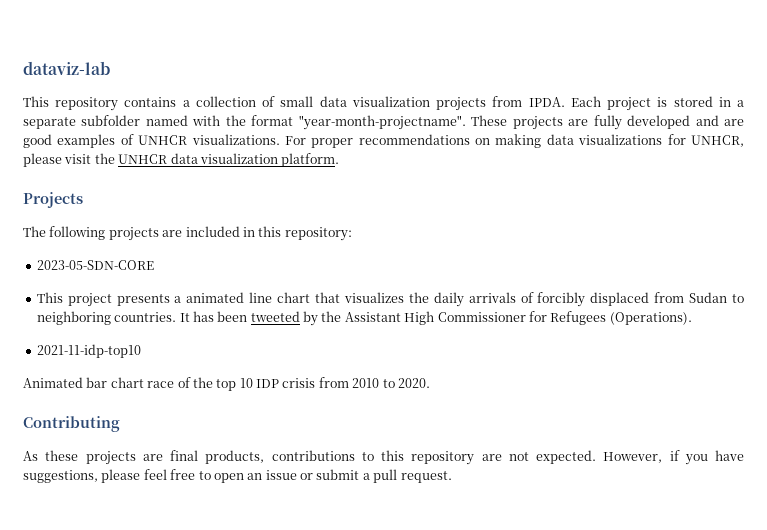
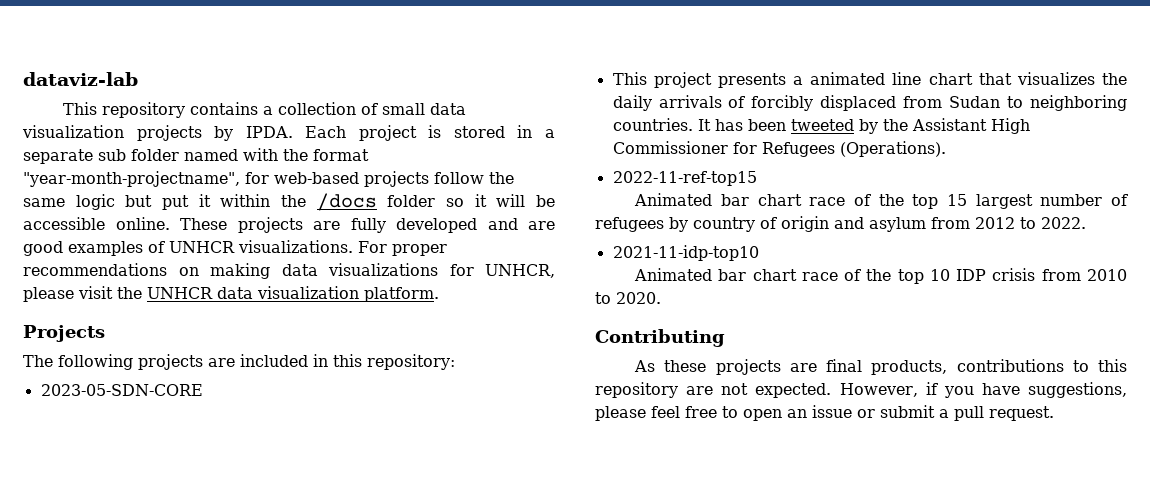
[492,96,523,107] from -> [214,126,234,141] by
[81,115,141,126] subfolder -> [98,149,179,161] sub folder
[298,115,466,130] "year-month-projectname". -> [23,171,514,187] [23,193,556,211] [23,217,170,230] "year-month-projectname", for web-based projects follow the same logic but put it within the /docs folder so it will be accessible online.
(692, 318) none -> [612,171,757,186] [634,193,1128,209] [595,216,1086,232] // 2022-11-ref-top15 // Animated bar chart race of the top 15 largest number of refugees by country of origin and asylum from 2012 to 2022.

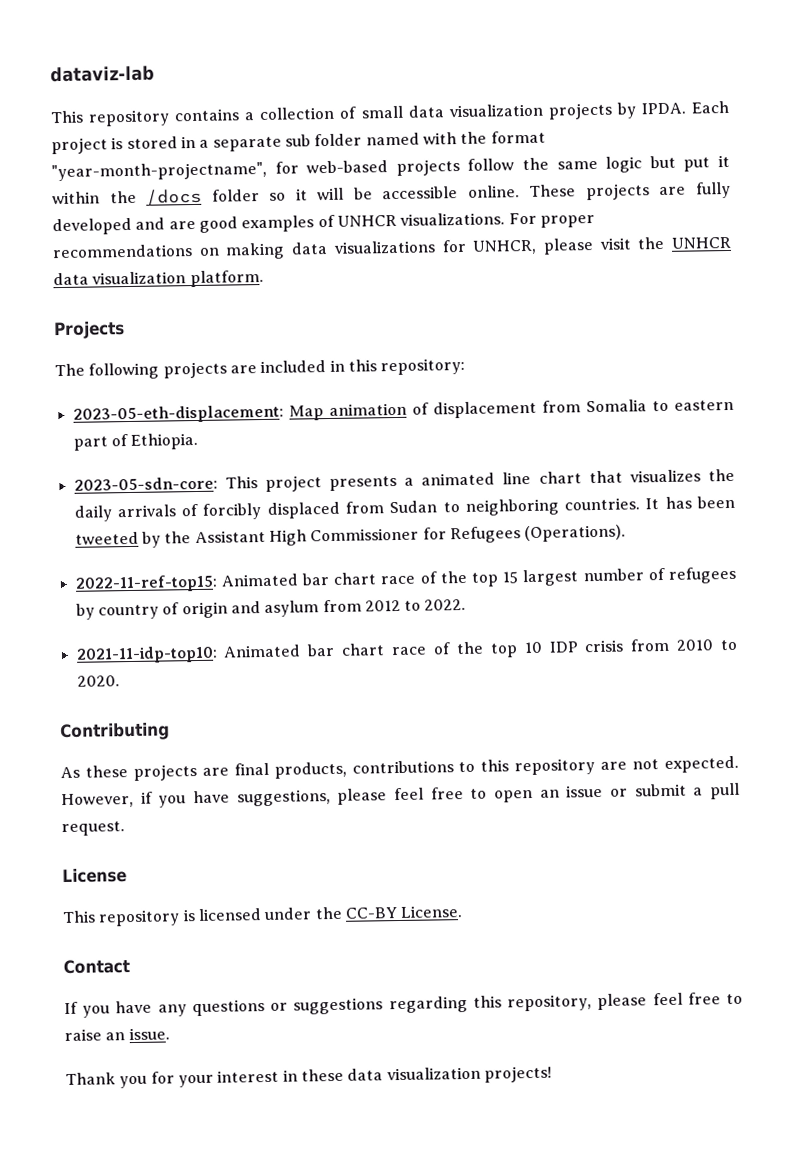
[40,384,203,396] 2023-05-SDN-CORE // -> [72,399,734,424] [72,432,199,451] [73,476,218,491] 2023-05-eth-displacement: Map animation of displacement from Somalia to eastern part of Ethiopia. // 2023-05-sdn-core:
[612,171,757,186] 2022-11-ref-top15 // -> [74,574,218,593] 2022-11-ref-top15:
[612,245,759,261] 2021-11-idp-top10 // -> [75,645,218,664] 2021-11-idp-top10:
(1054, 413) none -> [62,868,127,884] [62,905,463,927] [63,959,130,975] [64,992,744,1018] [64,1027,170,1042] [65,1065,552,1089] // License // This repository is licensed under the CC-BY License. // Contact // If you have any questions or suggestions regarding this repository, please feel free to raise an issue. // Thank you for your interest in these data visualization projects!

